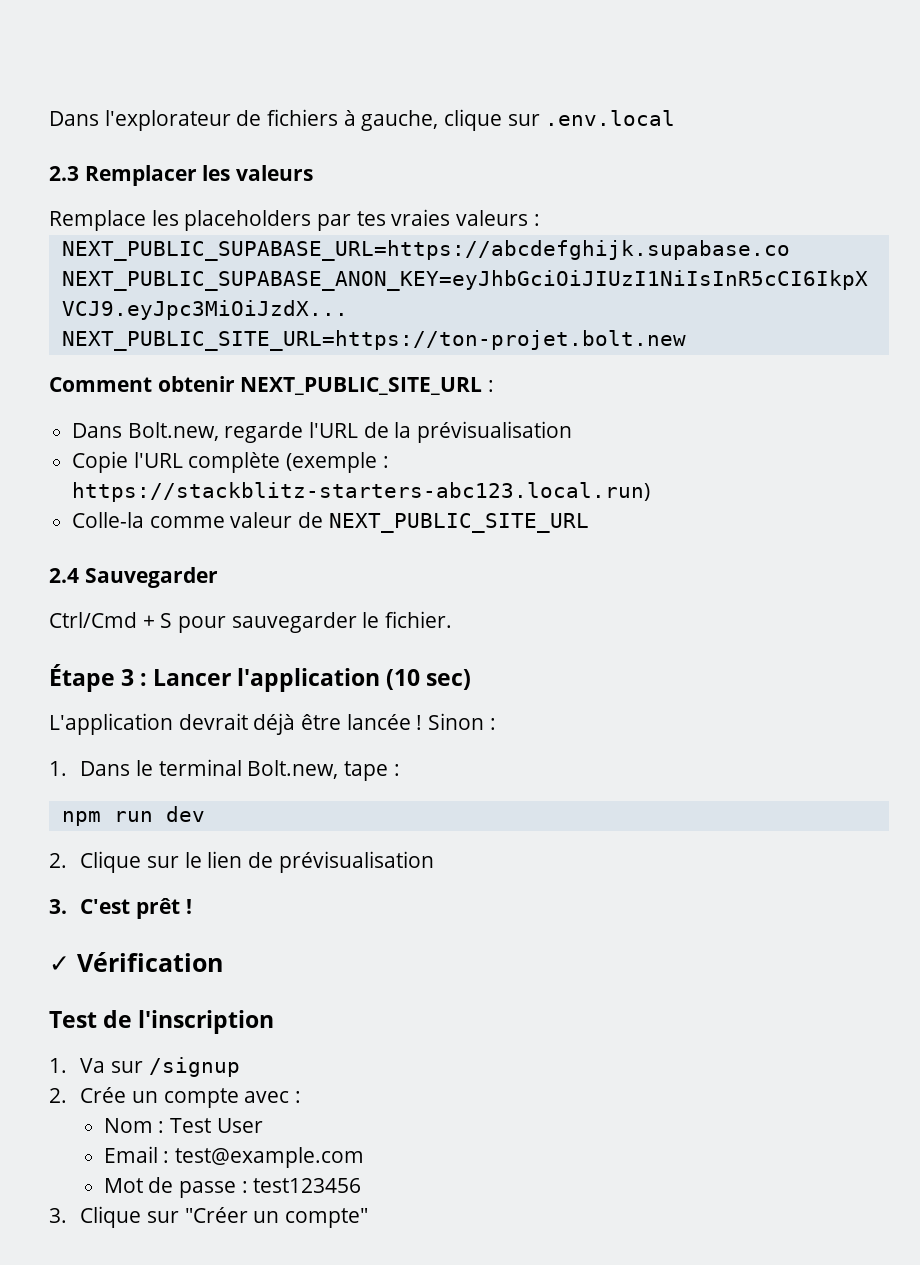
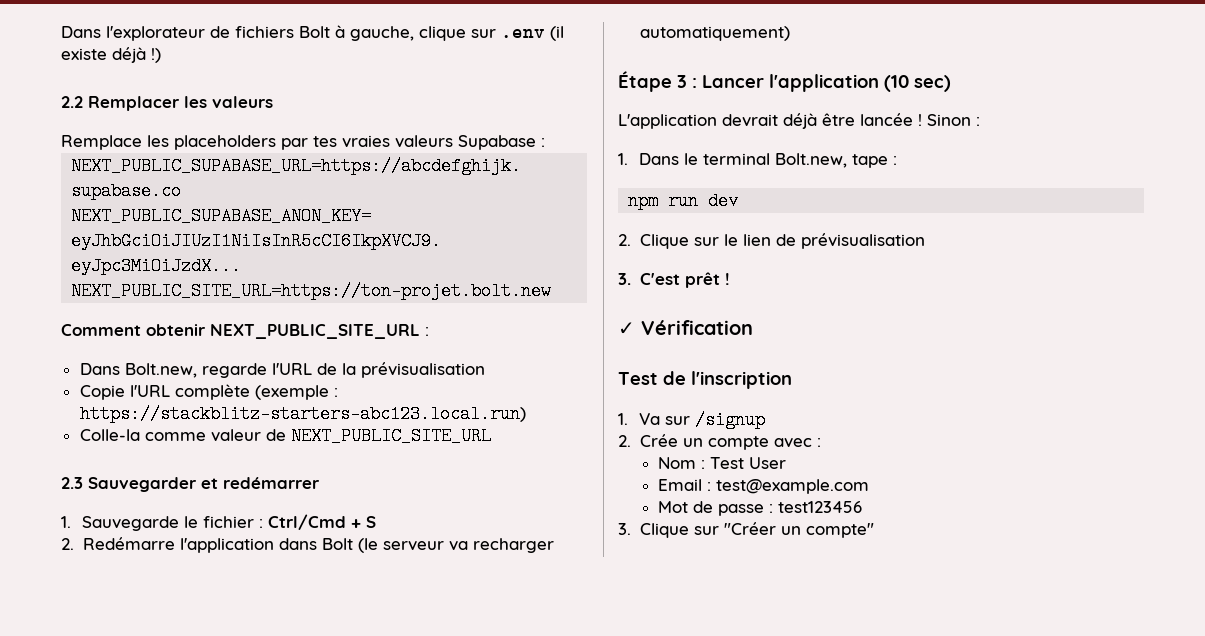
(338, 117) none -> [299,26,330,38] Bolt
[545,110,676,126] [49,166,79,181] .env.local // 2.3 -> [501,26,564,41] [61,47,161,63] [61,96,83,108] .env (il existe déjà !) // 2.2
(529, 218) none -> [458,135,536,150] Supabase
[49,568,79,583] 2.4 -> [61,477,83,489] 2.3
[49,611,453,633] // Ctrl/Cmd + S pour sauvegarder le fichier. -> [201,477,320,489] [61,514,377,531] [61,537,554,553] [639,26,790,41] et redémarrer // 1. Sauvegarde le fichier : Ctrl/Cmd + S // 2. Redémarre l'application dans Bolt (le serveur va recharger automatiquement)

